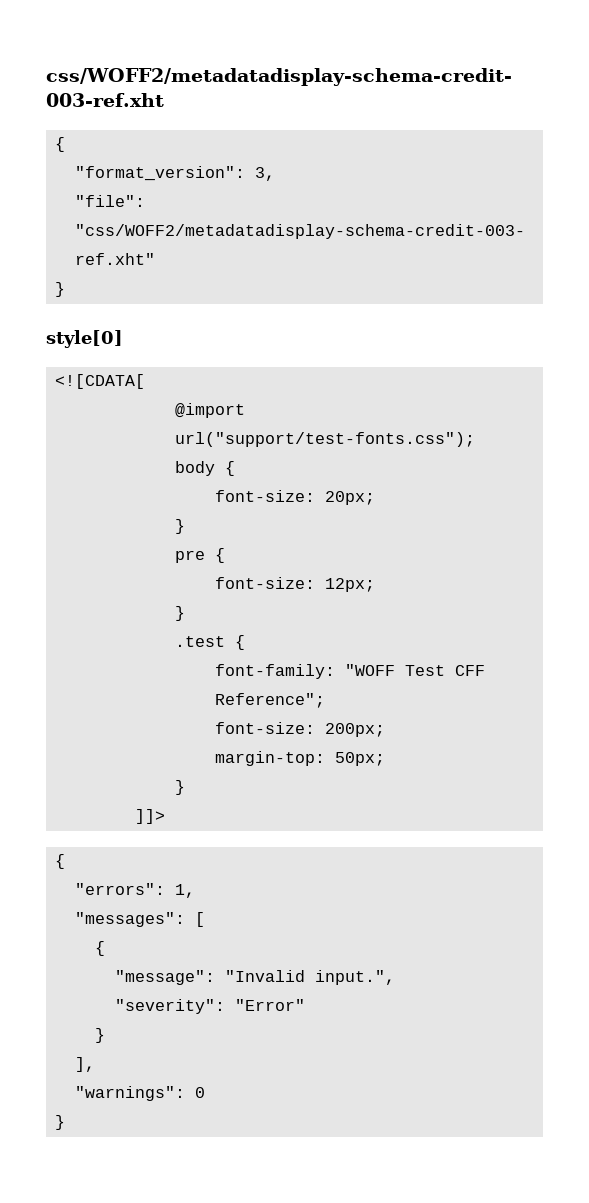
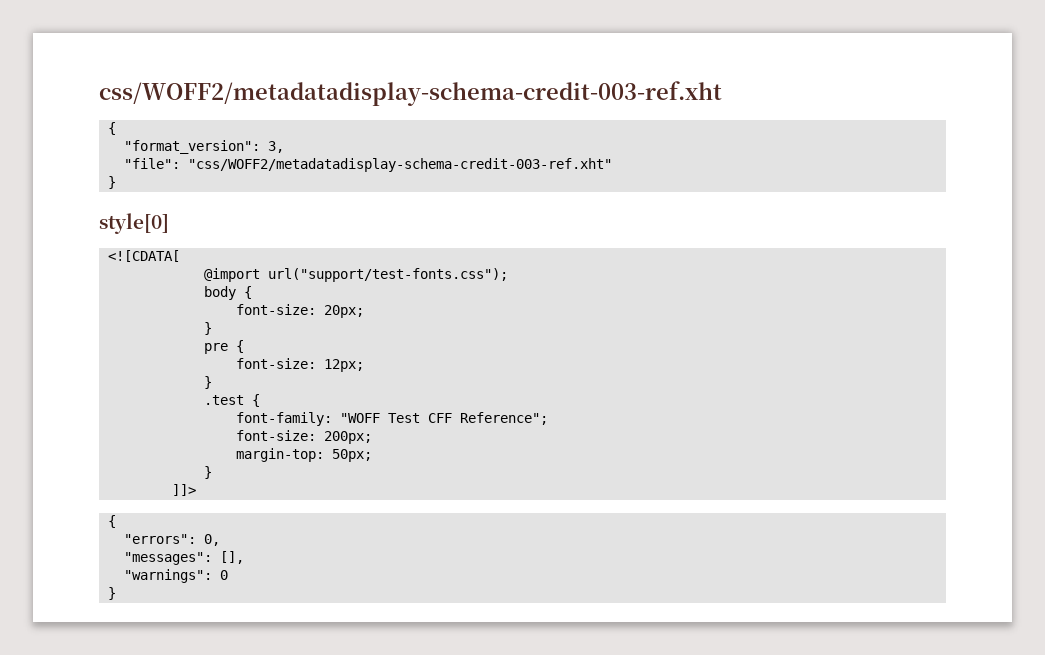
[175,884,195,898] 1, -> [204,534,220,546] 0,
[195,912,205,927] [95,941,105,956] [115,970,395,985] [115,999,305,1014] [95,1028,105,1043] [75,1057,95,1072] [ // { // "message": "Invalid input.", // "severity": "Error" // } // ], -> [220,551,244,564] [],

